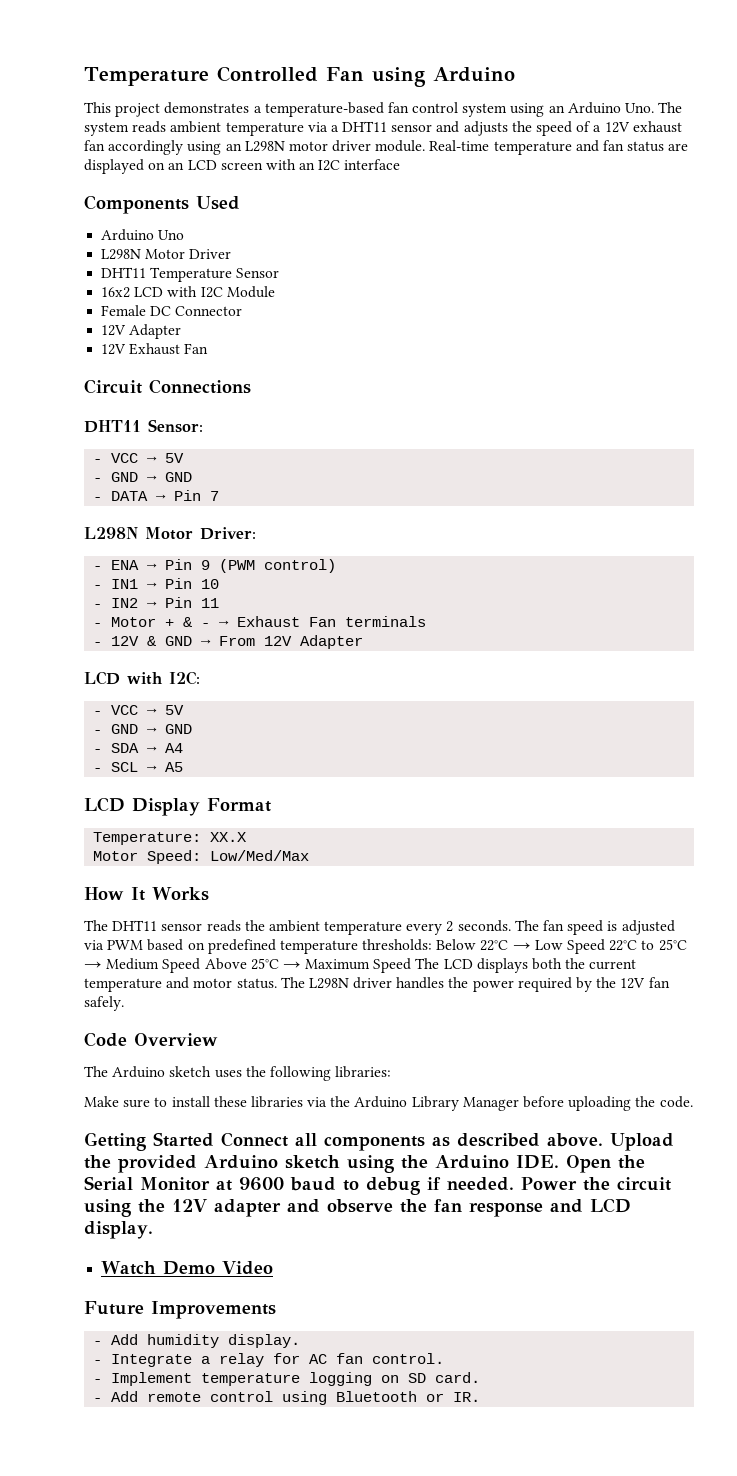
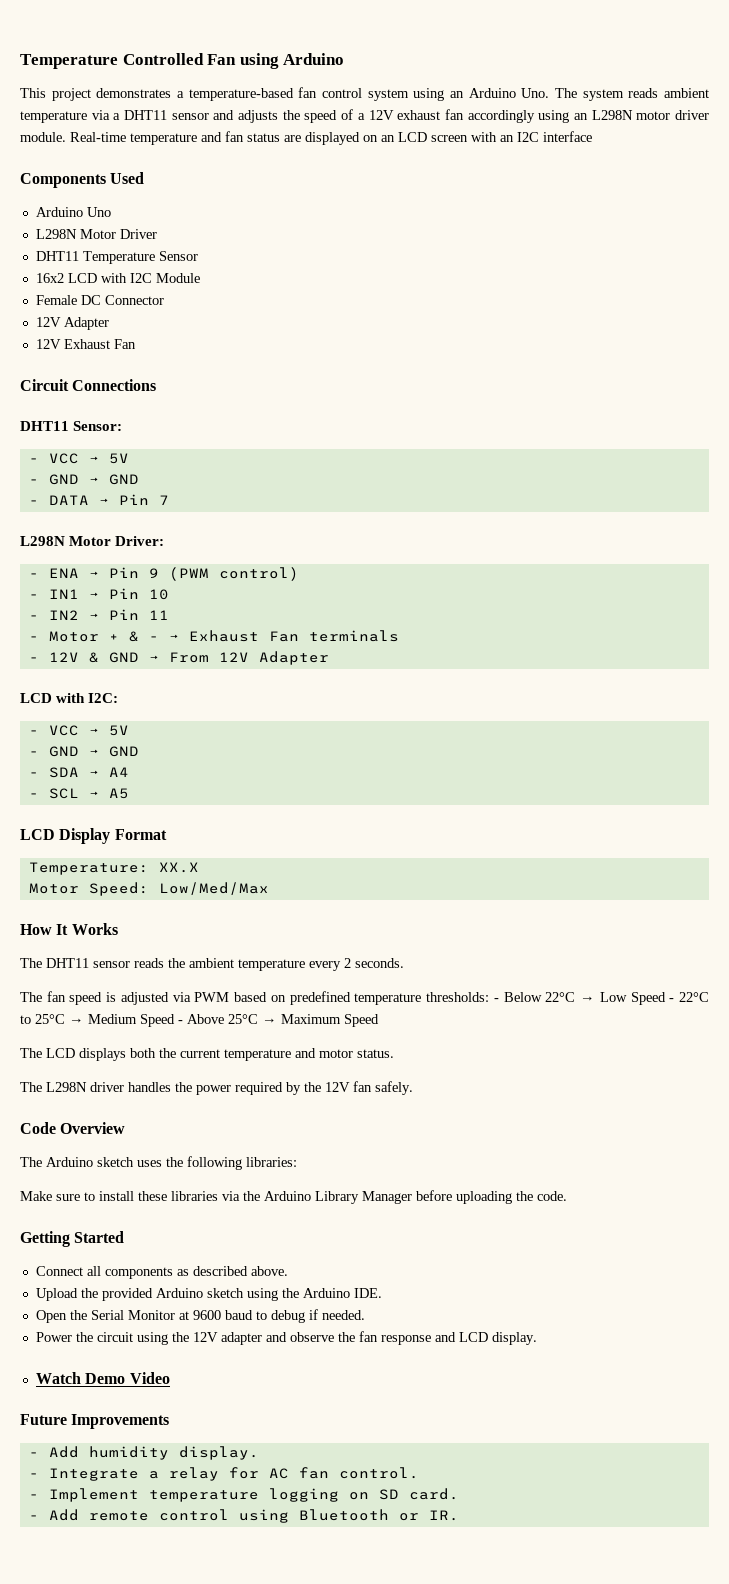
(511, 926) none -> (404, 963) //
(433, 945) none -> [493,998,499,1002] -
(606, 946) none -> [669,998,675,1002] -
(201, 965) none -> [178,1020,183,1024] -
(412, 965) none -> (379, 1020) //
(277, 983) none -> (394, 1053) //
(214, 1139) none -> (125, 1237) //
(603, 1140) none -> (288, 1271) //
(559, 1162) none -> (382, 1293) //
(514, 1184) none -> (365, 1315) //

